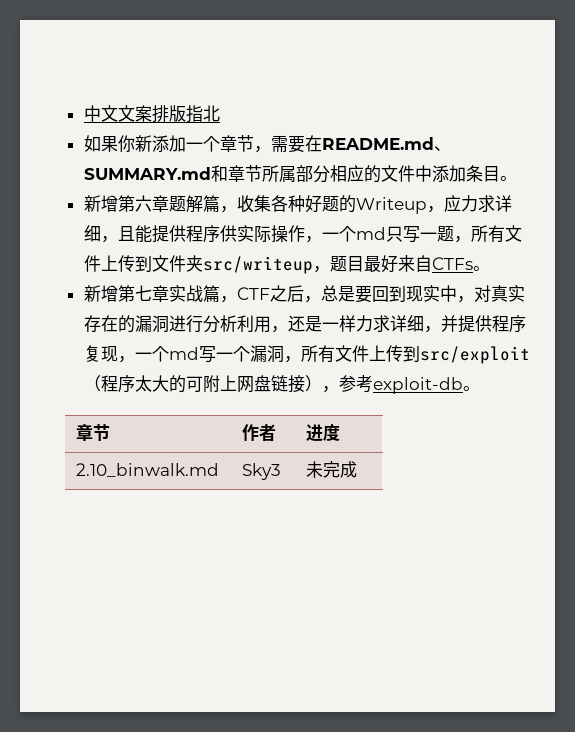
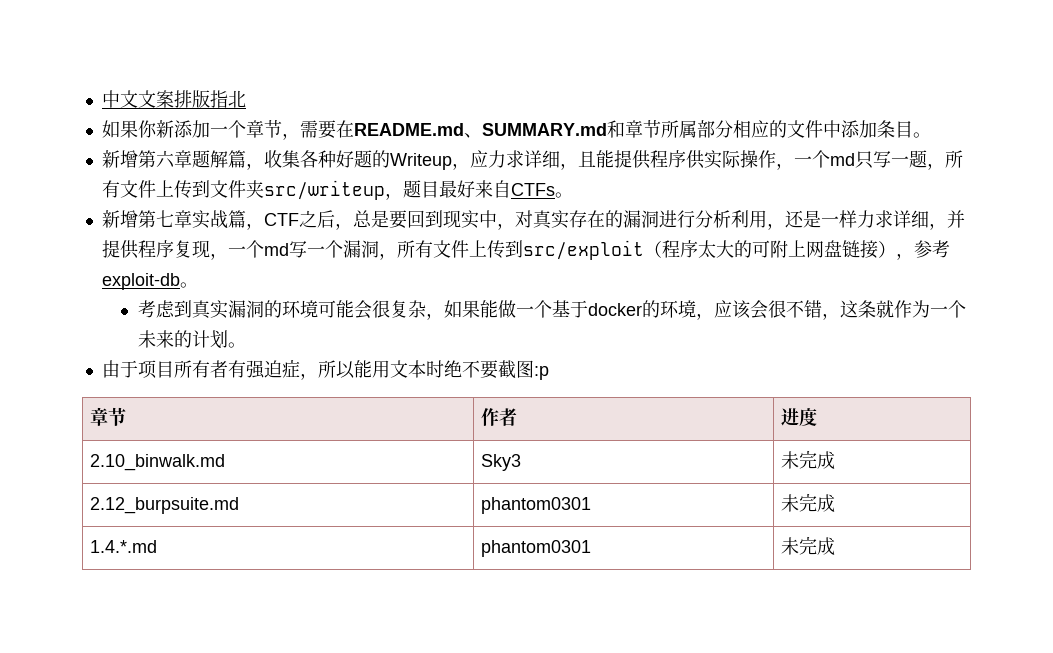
(480, 388) none -> [137,300,966,320] [137,330,246,349] [101,360,549,380] // 考虑到真实漏洞的环境可能会很复杂，如果能做一个基于docker的环境，应该会很不错，这条就作为一个未来的计划。 // 由于项目所有者有强迫症，所以能用文本时绝不要截图:p
(358, 469) none -> [89,497,239,514] [480,497,591,514] [780,493,835,512] [89,540,157,553] [480,540,591,557] [780,536,835,555] // 2.12_burpsuite.md | phantom0301 | 未完成 // 1.4.*.md | phantom0301 | 未完成

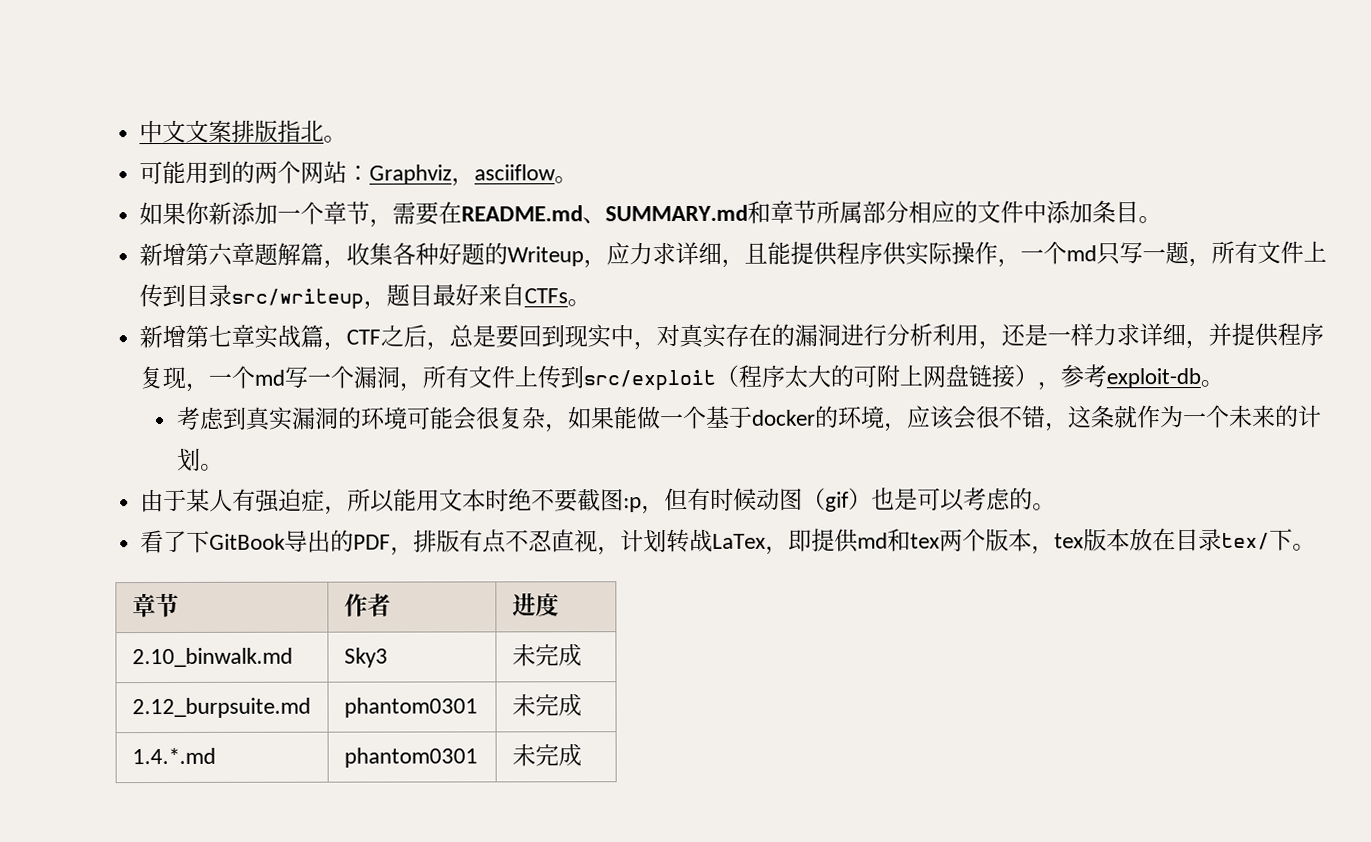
(246, 99) none -> [323,135,348,143] [139,160,579,187] 。 // 可能用到的两个网站：Graphviz，asciiflow。
[209,180,264,198] 文件夹 -> [185,284,233,307] 目录
[137,360,228,379] 项目所有者 -> [186,488,234,512] 某人
(549, 373) none -> [641,487,1057,515] [140,528,1317,556] ，但有时候动图（gif）也是可以考虑的。 // 看了下GitBook导出的PDF，排版有点不忍直视，计划转战LaTex，即提供md和tex两个版本，tex版本放在目录tex/下。

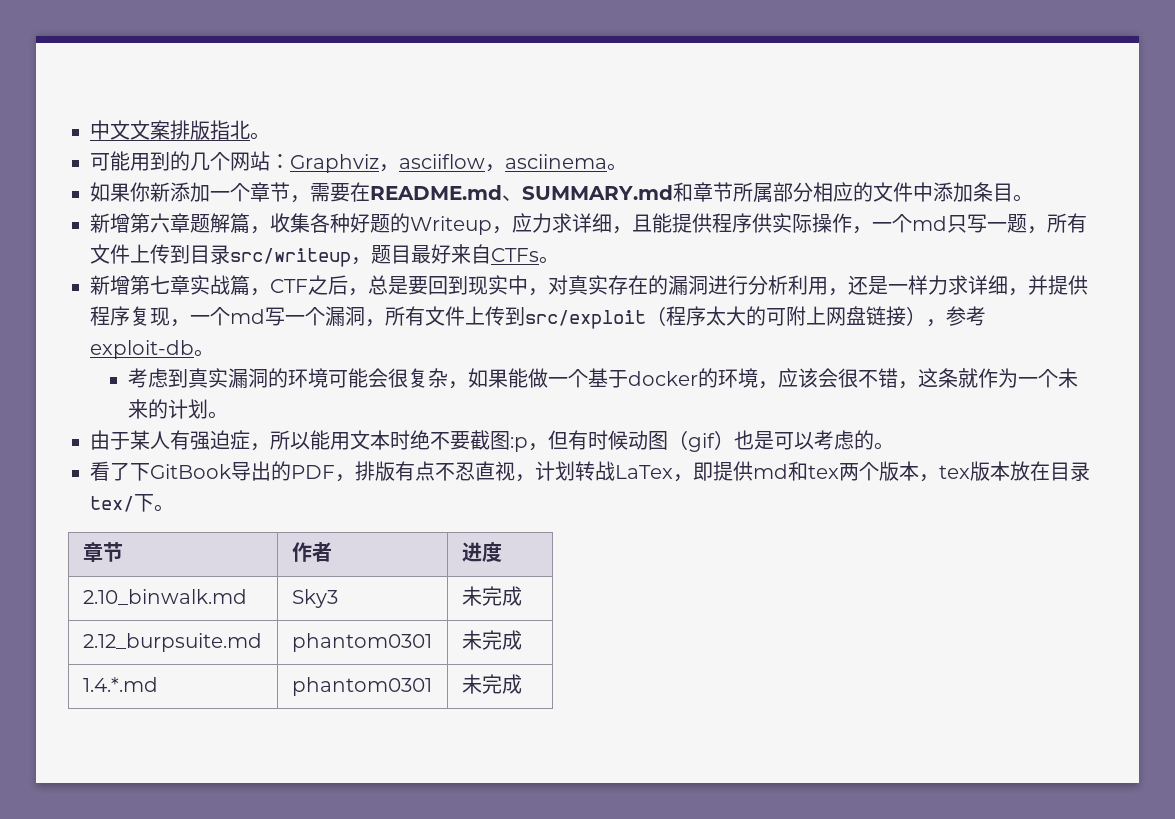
[254,160,279,184] 两 -> [190,152,210,171] 几
(557, 172) none -> [485,154,607,172] ，asciinema

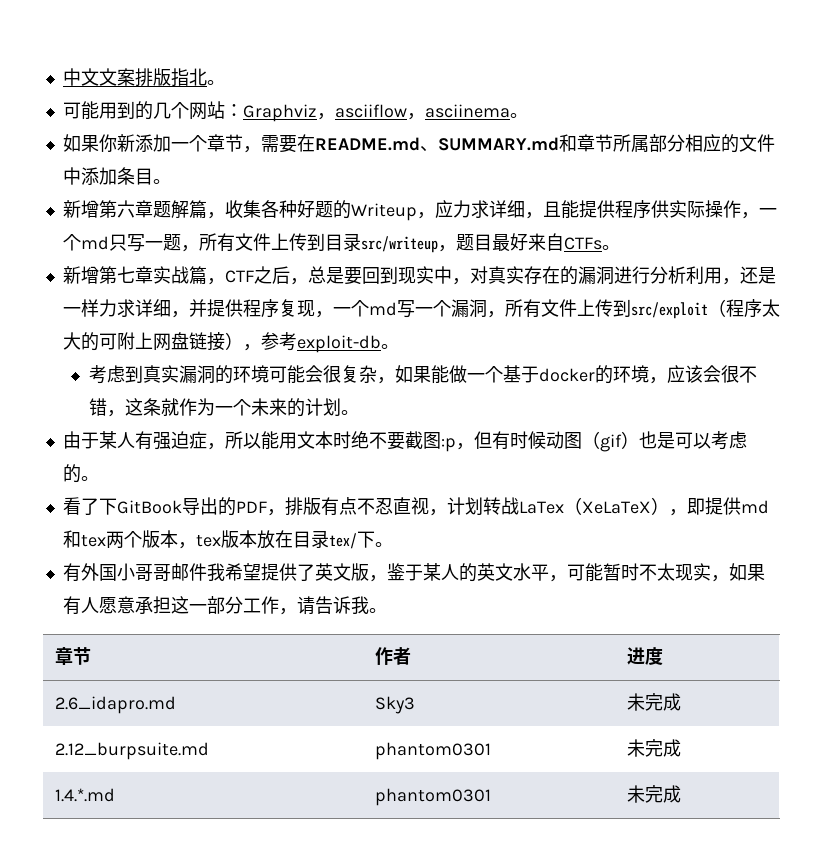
(673, 472) none -> [563,497,669,515] （XeLaTeX）
(174, 508) none -> [62,563,765,582] [62,596,387,615] // 有外国小哥哥邮件我希望提供了英文版，鉴于某人的英文水平，可能暂时不太现实，如果有人愿意承担这一部分工作，请告诉我。
[82,589,247,605] 2.10_binwalk.md -> [55,696,177,714] 2.6_idapro.md

